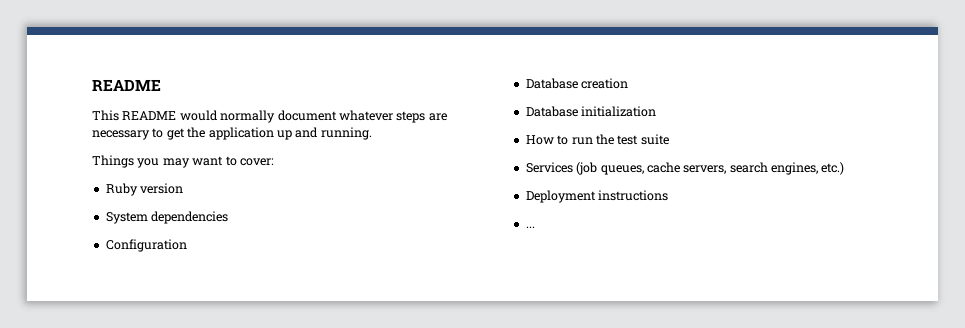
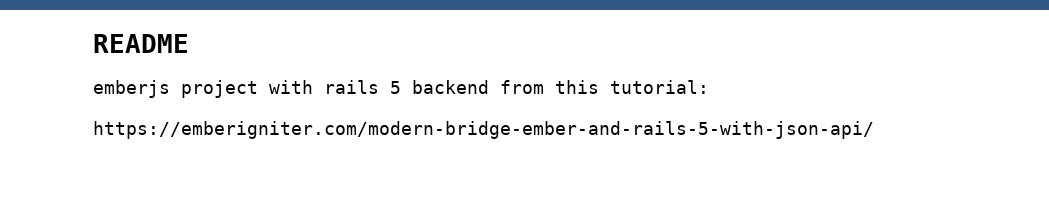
[92,110,447,123] [92,127,372,140] [92,155,274,168] [105,183,184,196] [105,211,229,224] [105,239,187,252] [525,78,629,89] [525,106,657,117] [525,134,669,145] [525,162,845,175] [525,190,669,203] [525,226,535,228] This README would normally document whatever steps are necessary to get the application up and running. // Things you may want to cover: // Ruby version // System dependencies // Configuration // Database creation // Database initialization // How to run the test suite // Services (job queues, cache servers, search engines, etc.) // Deployment instructions // ... -> [93,80,709,98] [93,121,874,139] emberjs project with rails 5 backend from this tutorial: // https://emberigniter.com/modern-bridge-ember-and-rails-5-with-json-api/

